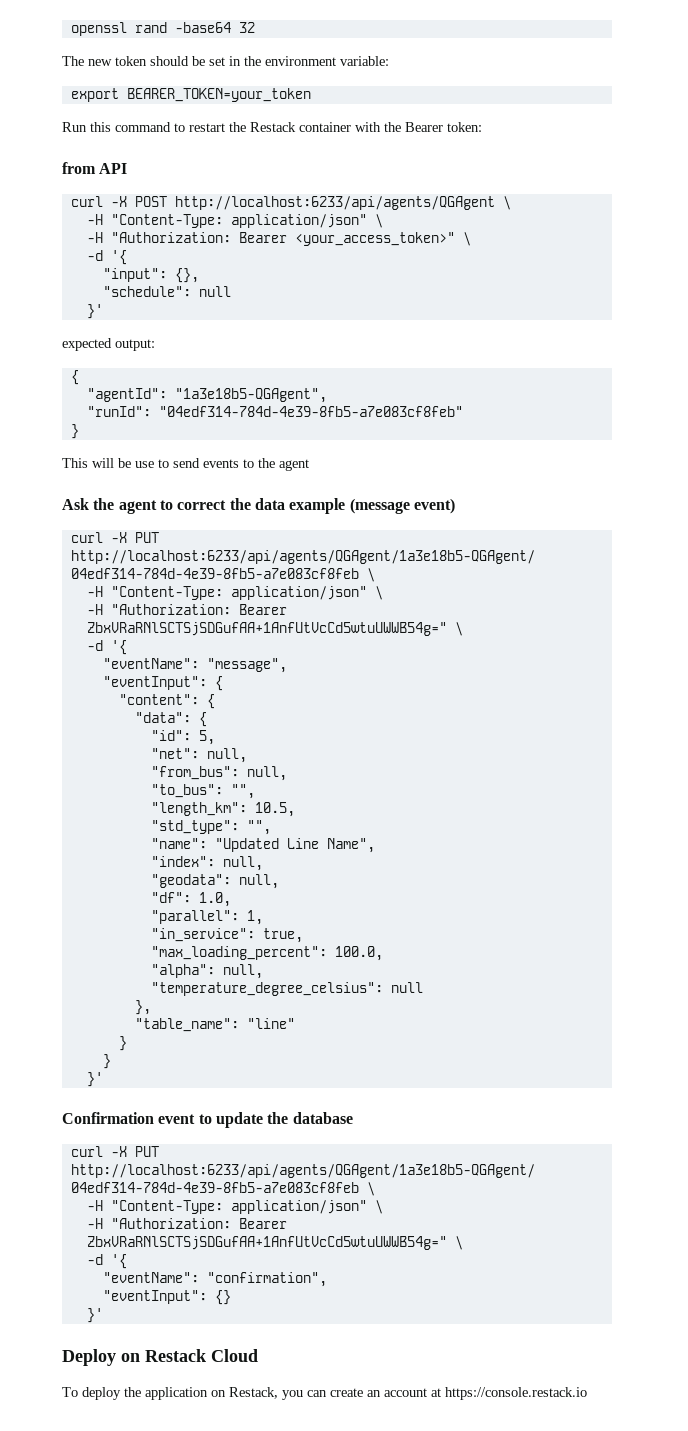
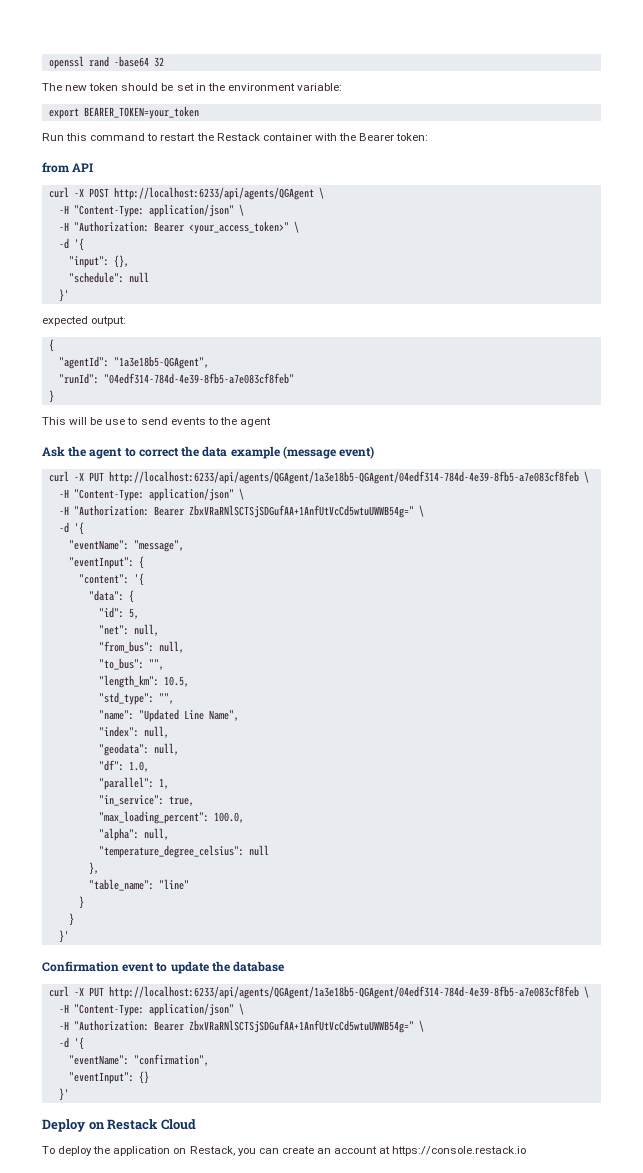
[206,694,215,709] { -> [133,573,144,586] '{

